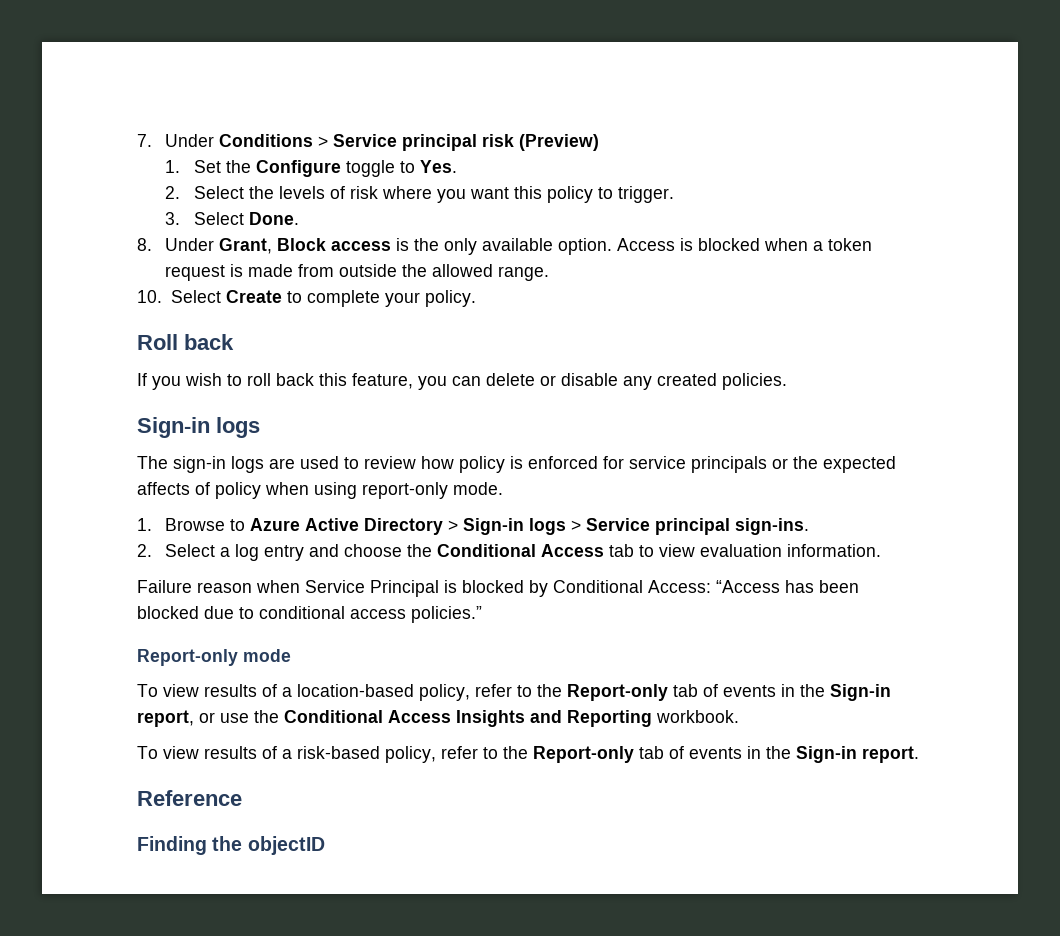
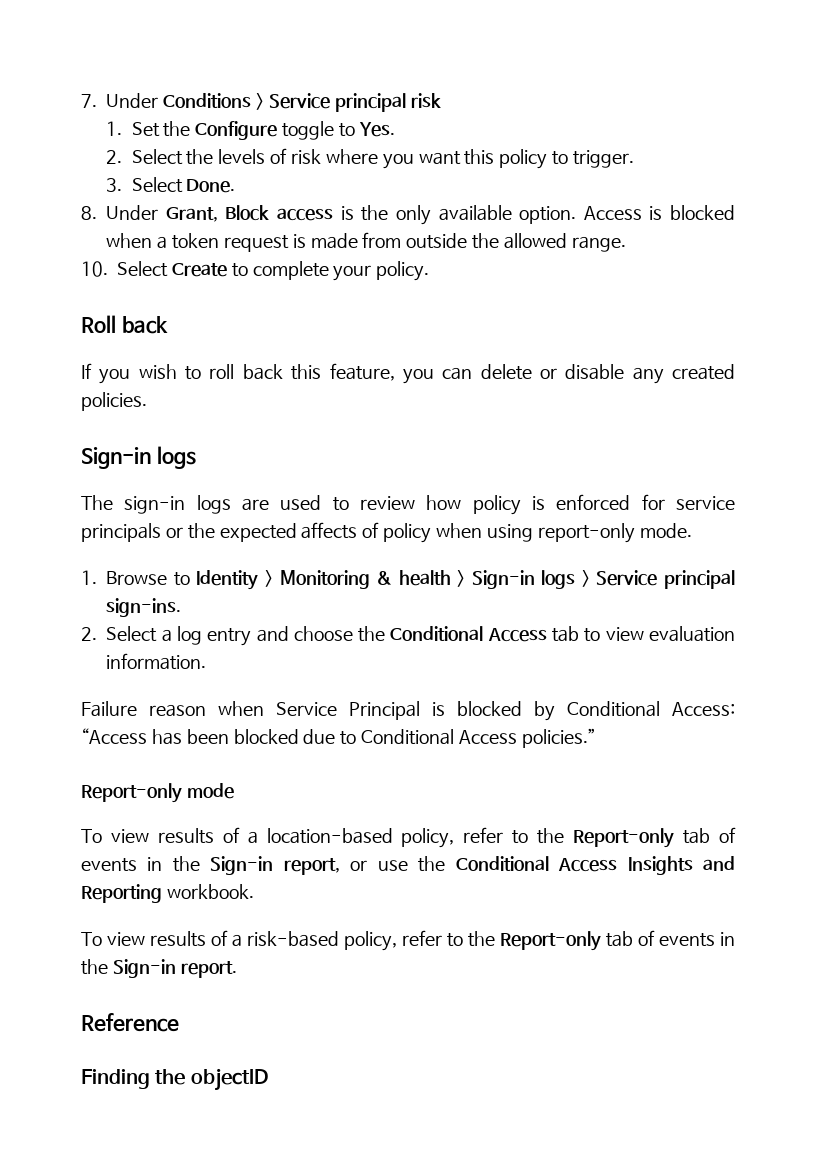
[519,134,600,151] (Preview) -> (441, 100) none
[250,518,444,535] Azure Active Directory -> [196,570,451,590] Identity > Monitoring & health
[259,606,406,619] conditional access -> [361,729,518,745] Conditional Access

